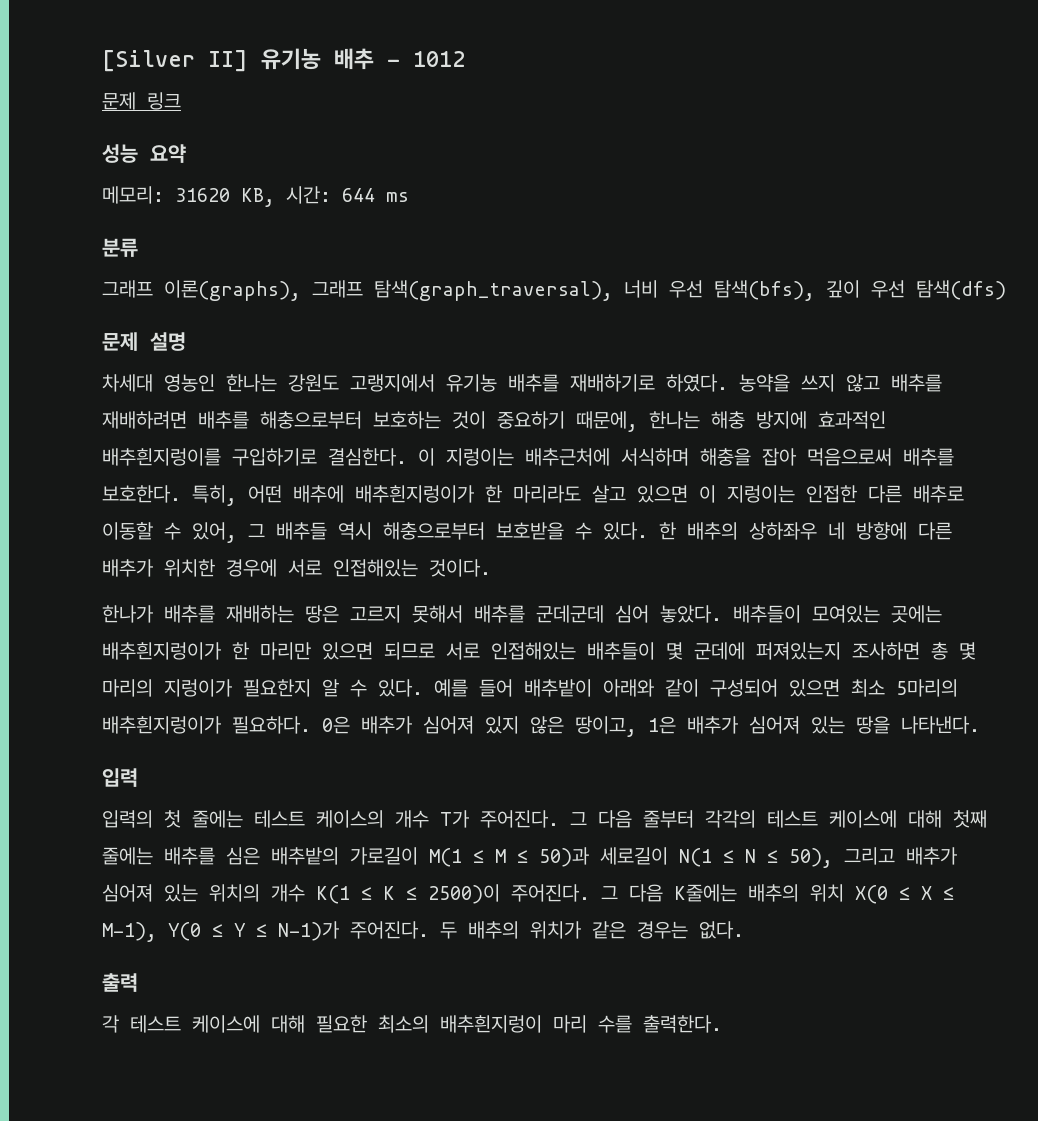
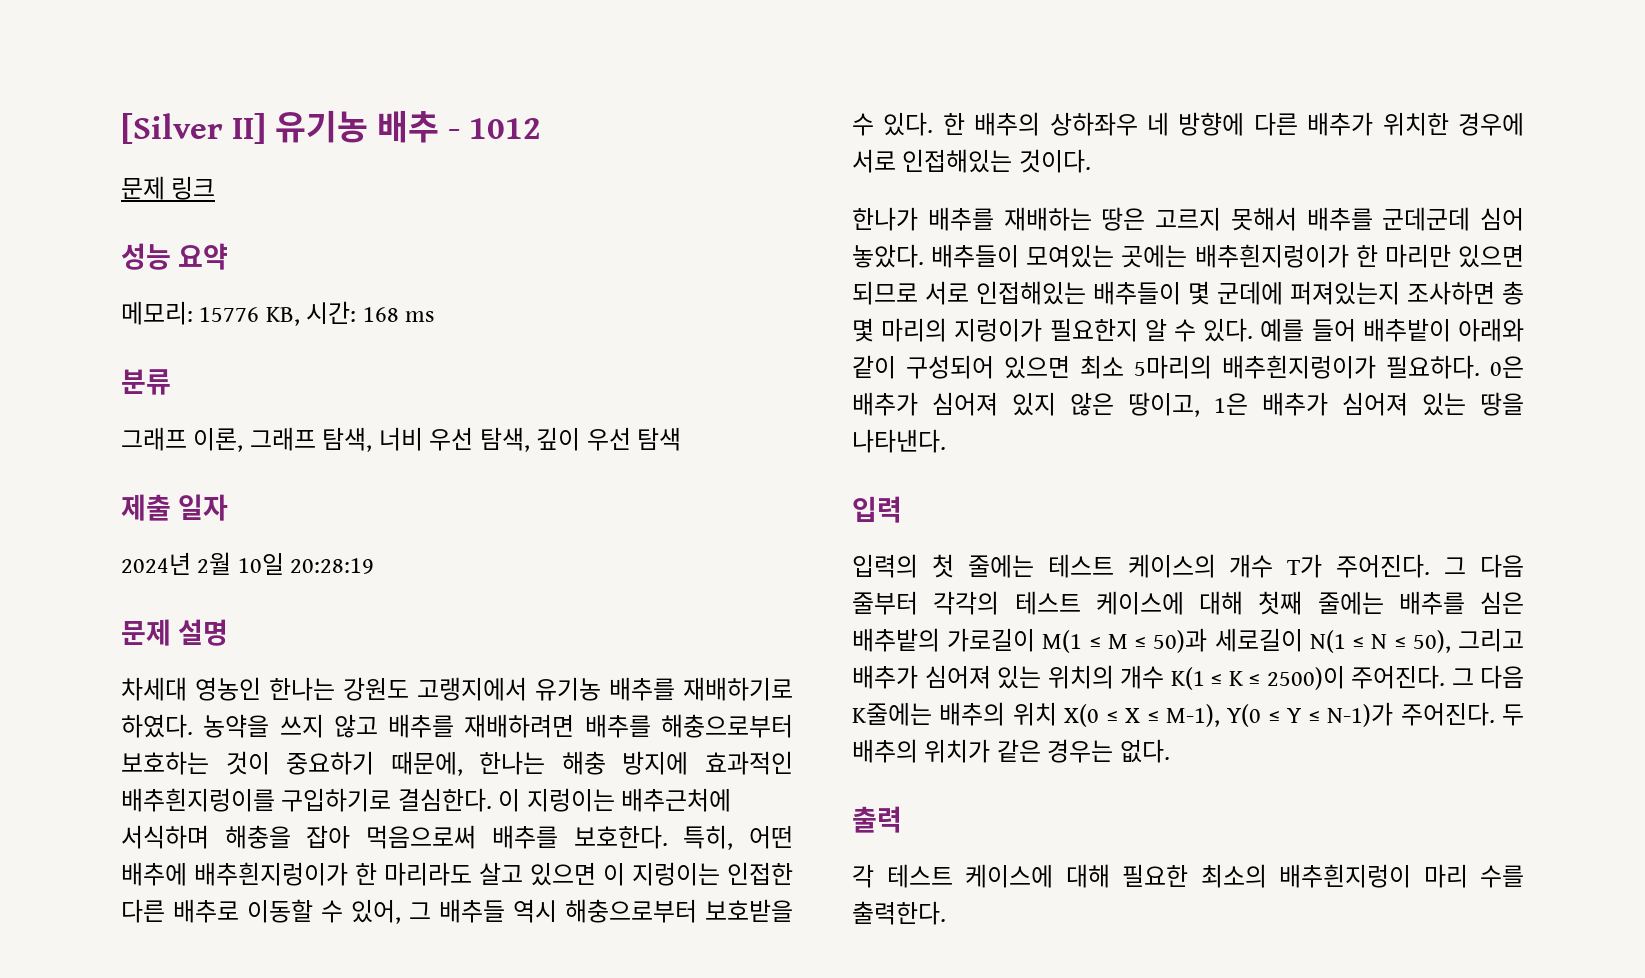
[175,188,230,202] 31620 -> [199,307,260,322] 15776
[342,188,375,202] 644 -> [362,307,399,322] 168
[164,280,613,301] 이론(graphs), 그래프 탐색(graph_traversal), -> [193,427,373,452] 이론, 그래프 탐색,
[714,280,815,301] 탐색(bfs), -> [479,427,530,452] 탐색,
[916,280,1006,300] 탐색(dfs) -> [637,427,682,451] [121,494,229,521] [121,552,375,575] 탐색 // 제출 일자 // 2024년 2월 10일 20:28:19

